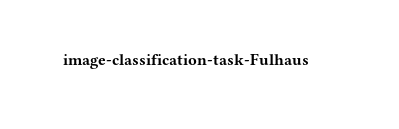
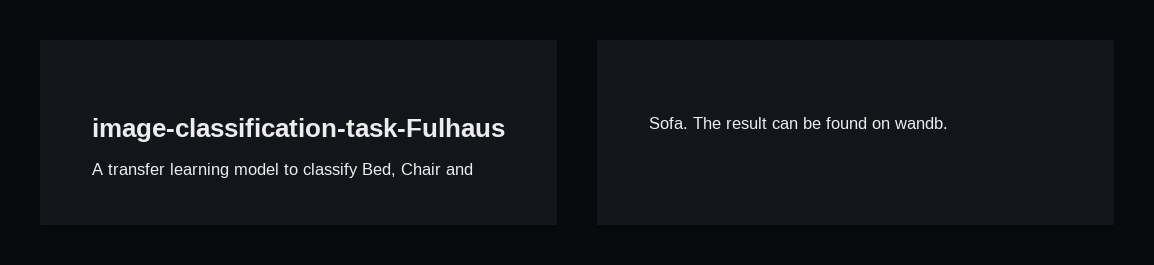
(309, 61) none -> [92,163,473,178] [649,117,948,129] // A transfer learning model to classify Bed, Chair and Sofa. The result can be found on wandb.

